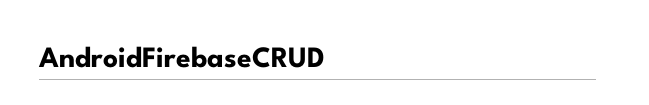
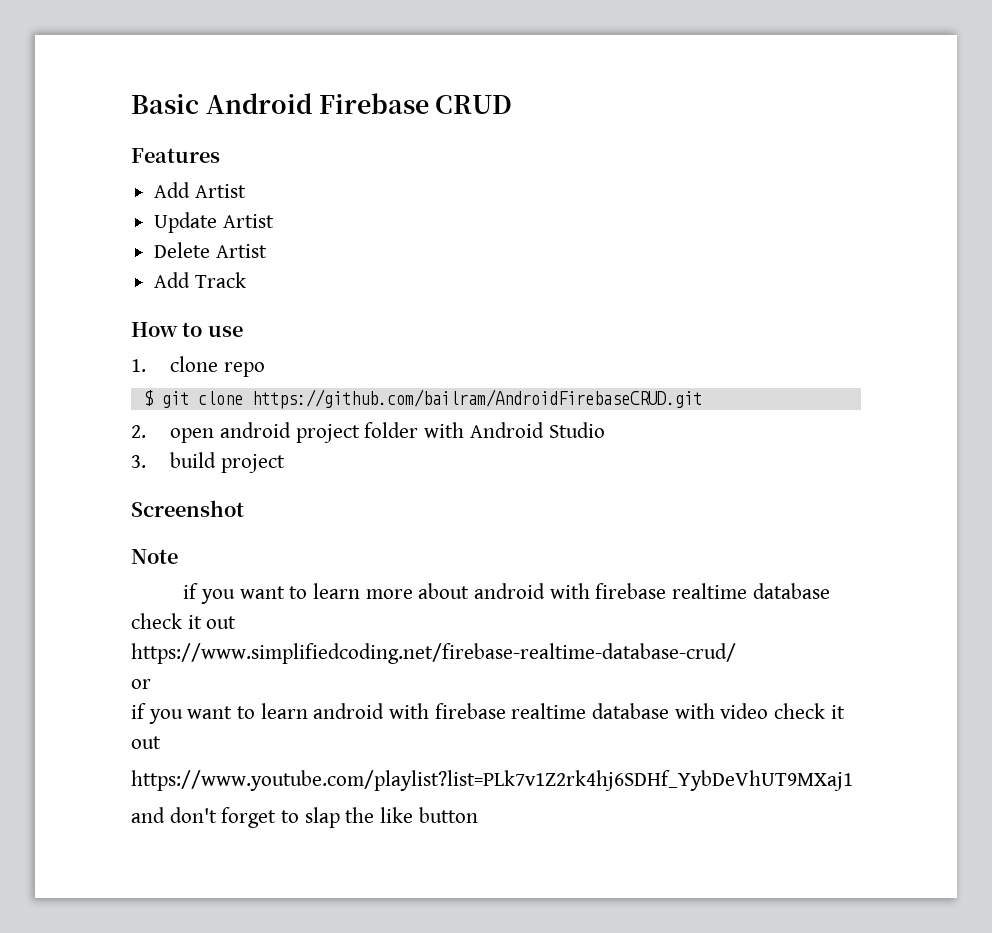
[38,46,325,68] AndroidFirebaseCRUD -> [131,93,513,114] [131,148,220,163] [154,182,246,198] [154,212,274,233] [154,242,267,258] [154,272,246,288] [131,322,243,337] [131,356,266,377] [143,389,702,409] [131,422,605,443] [131,452,286,473] [131,500,244,517] [131,549,178,564] [183,583,830,604] [131,613,237,629] [131,643,736,664] [131,679,151,689] [131,703,845,724] [131,736,161,749] [131,770,853,791] [131,807,478,828] Basic Android Firebase CRUD // Features // Add Artist // Update Artist // Delete Artist // Add Track // How to use // 1. clone repo // $ git clone https://github.com/bailram/AndroidFirebaseCRUD.git // 2. open android project folder with Android Studio // 3. build project // Screenshot // Note // if you want to learn more about android with firebase realtime database check it out // https://www.simplifiedcoding.net/firebase-realtime-database-crud/ // or // if you want to learn android with firebase realtime database with video check it out // https://www.youtube.com/playlist?list=PLk7v1Z2rk4hj6SDHf_YybDeVhUT9MXaj1 // and don't forget to slap the like button

